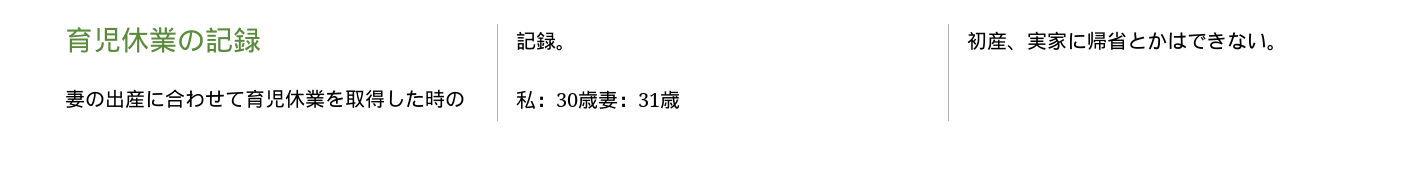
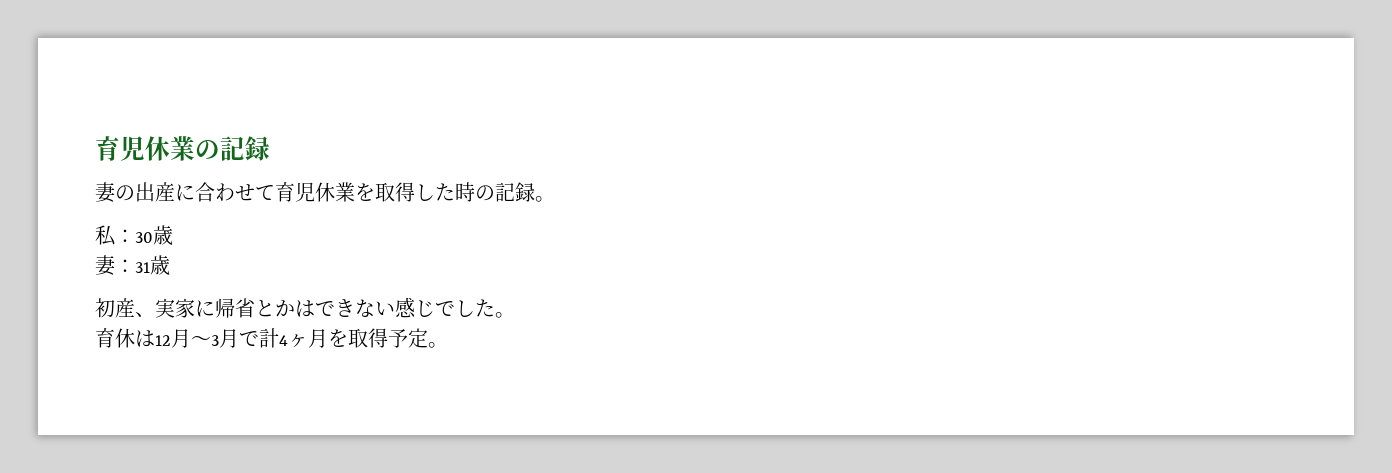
(598, 99) none -> (173, 235) //
(1267, 41) none -> [395,297,515,318] [95,328,428,348] 感じでした。 // 育休は12月〜3月で計4ヶ月を取得予定

